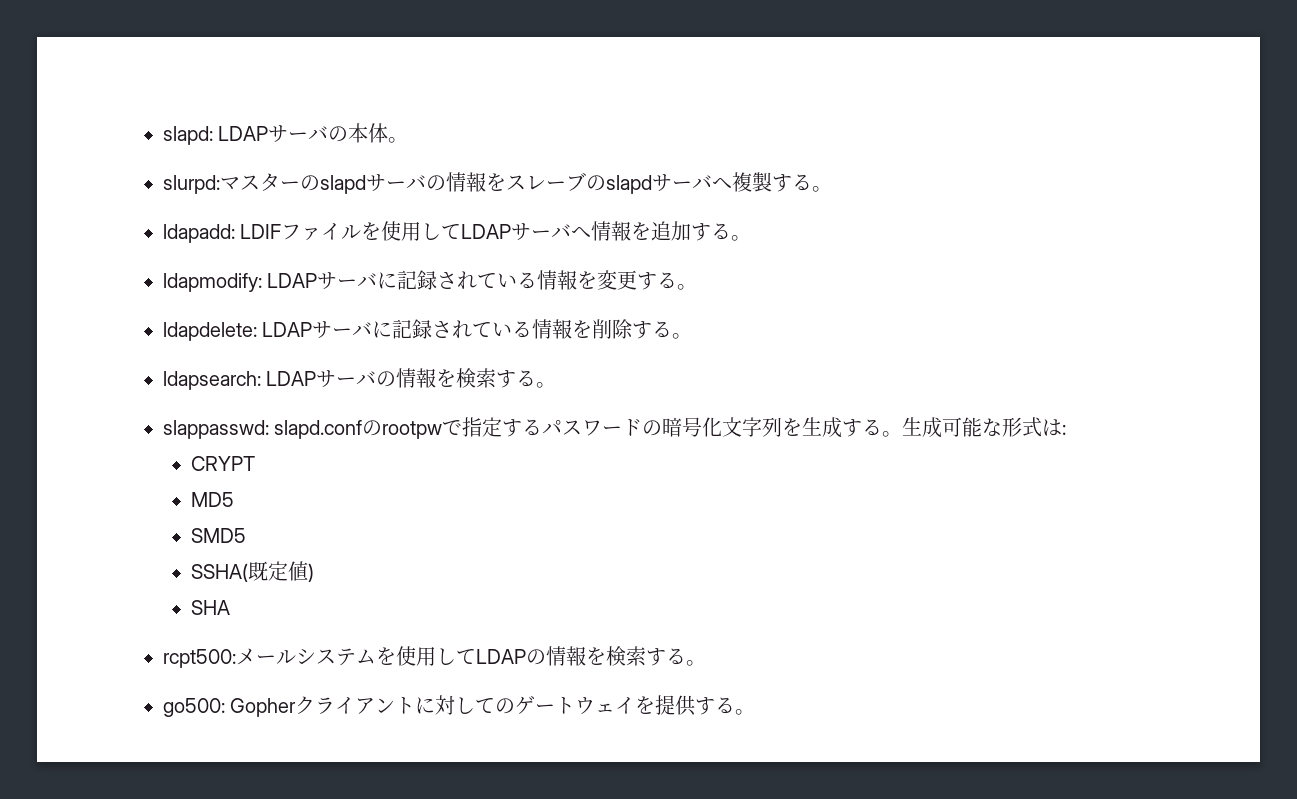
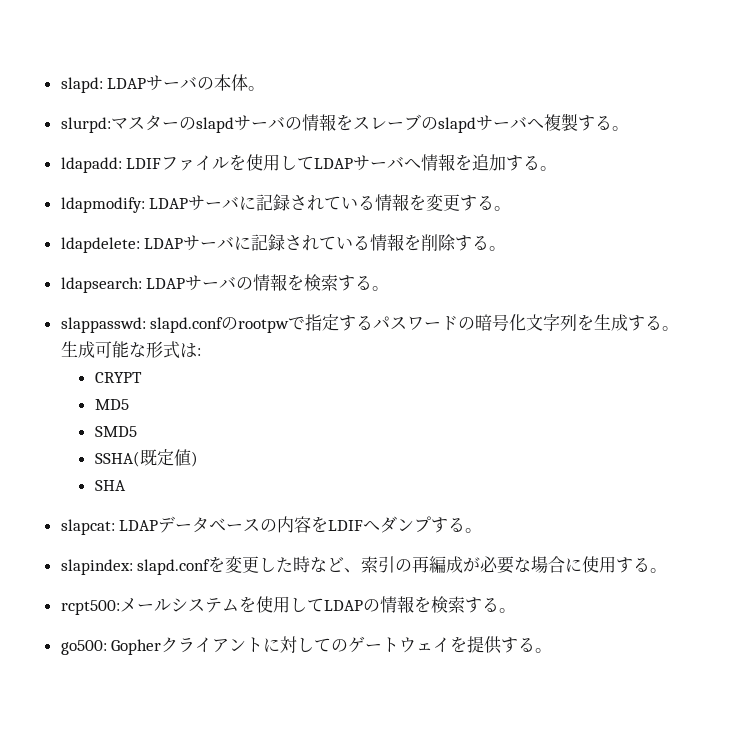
(231, 607) none -> [60,516,483,535] [60,556,668,575] // slapcat: LDAPデータベースの内容をLDIFへダンプする。 // slapindex: slapd.confを変更した時など、索引の再編成が必要な場合に使用する。

